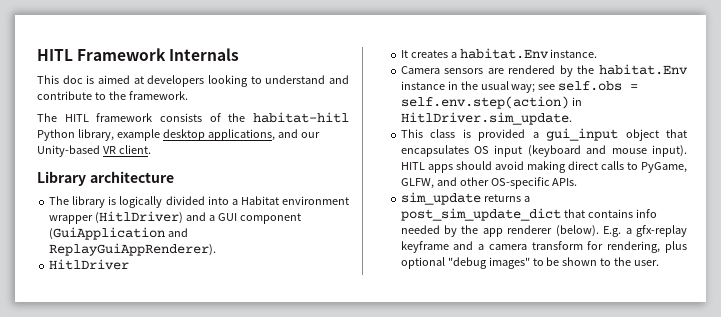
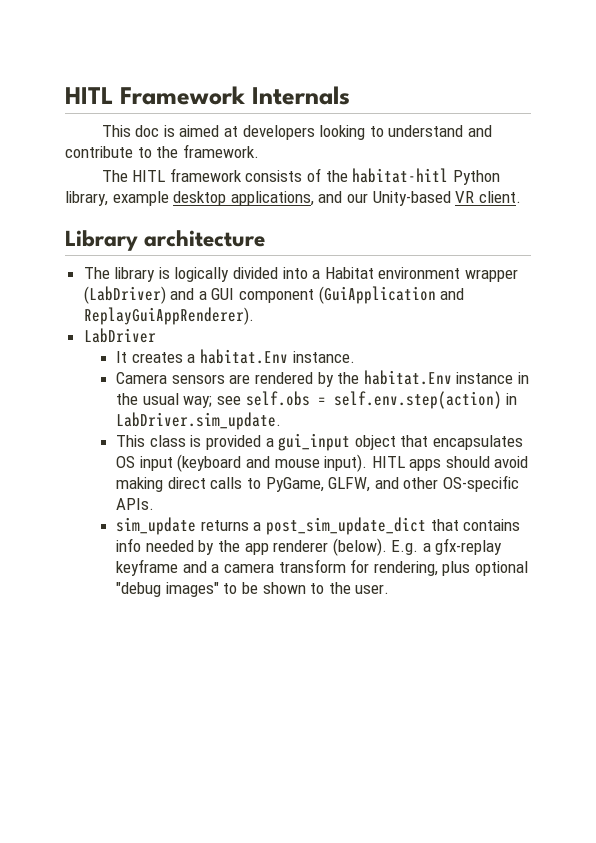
[95,211,184,224] (HitlDriver) -> [83,286,166,304] (LabDriver)
[49,259,130,270] HitlDriver -> [83,328,156,343] LabDriver
[400,112,572,125] HitlDriver.sim_update. -> [116,412,282,430] LabDriver.sim_update.

